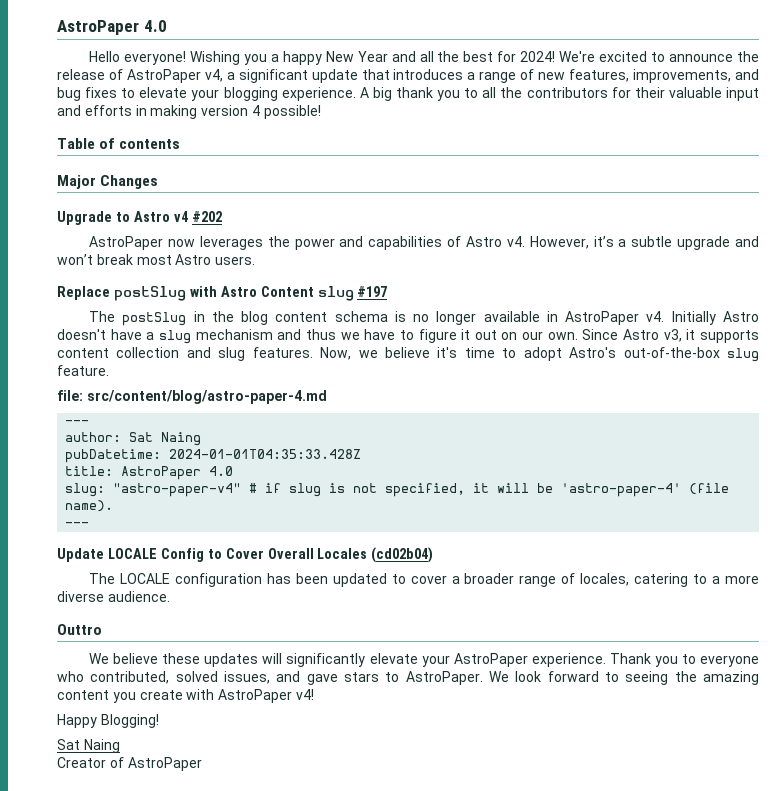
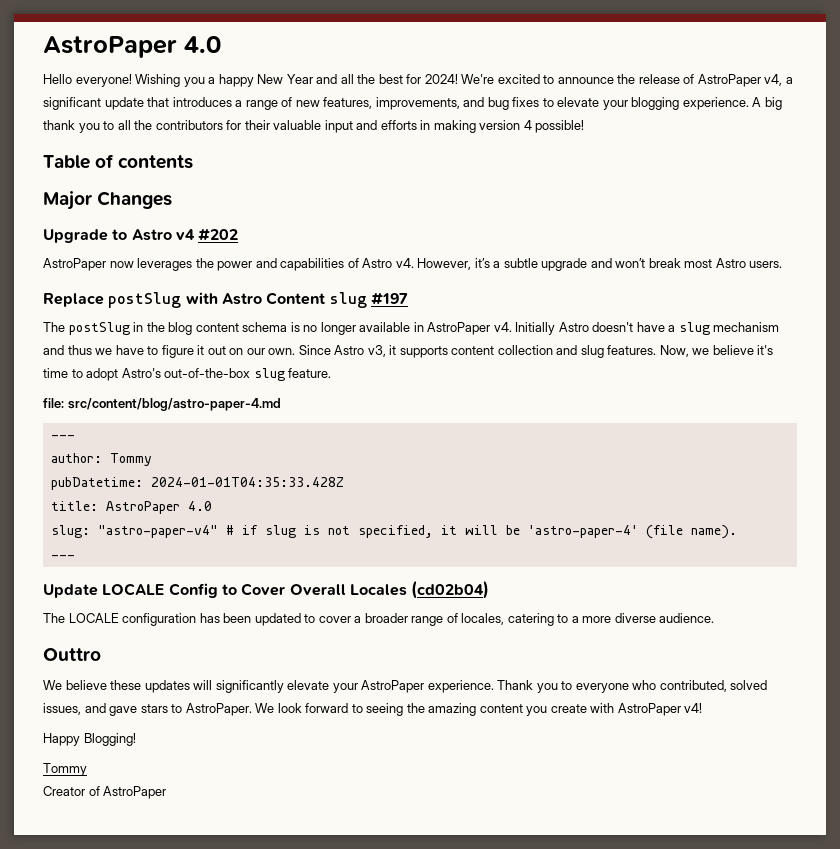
[129,432,202,446] Sat Naing -> [109,453,152,466] Tommy
[57,739,120,753] Sat Naing -> [43,763,87,776] Tommy

